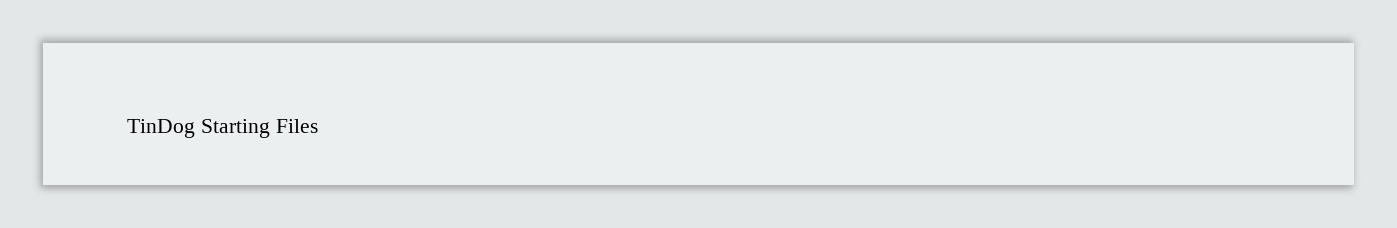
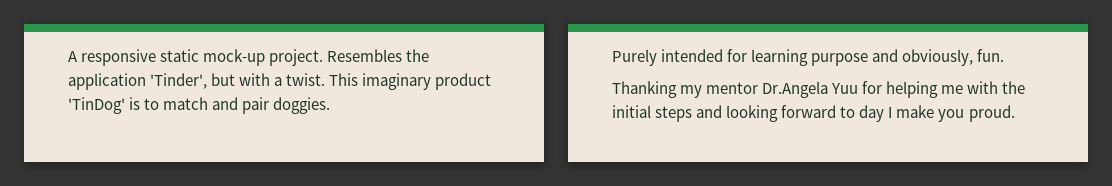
[127,119,318,138] TinDog Starting Files -> [68,49,430,66] [68,73,492,90] [68,97,331,114] [612,49,1005,66] [612,81,1026,98] [612,105,1015,122] A responsive static mock-up project. Resembles the application 'Tinder', but with a twist. This imaginary product 'TinDog' is to match and pair doggies. // Purely intended for learning purpose and obviously, fun. // Thanking my mentor Dr.Angela Yuu for helping me with the initial steps and looking forward to day I make you proud.

